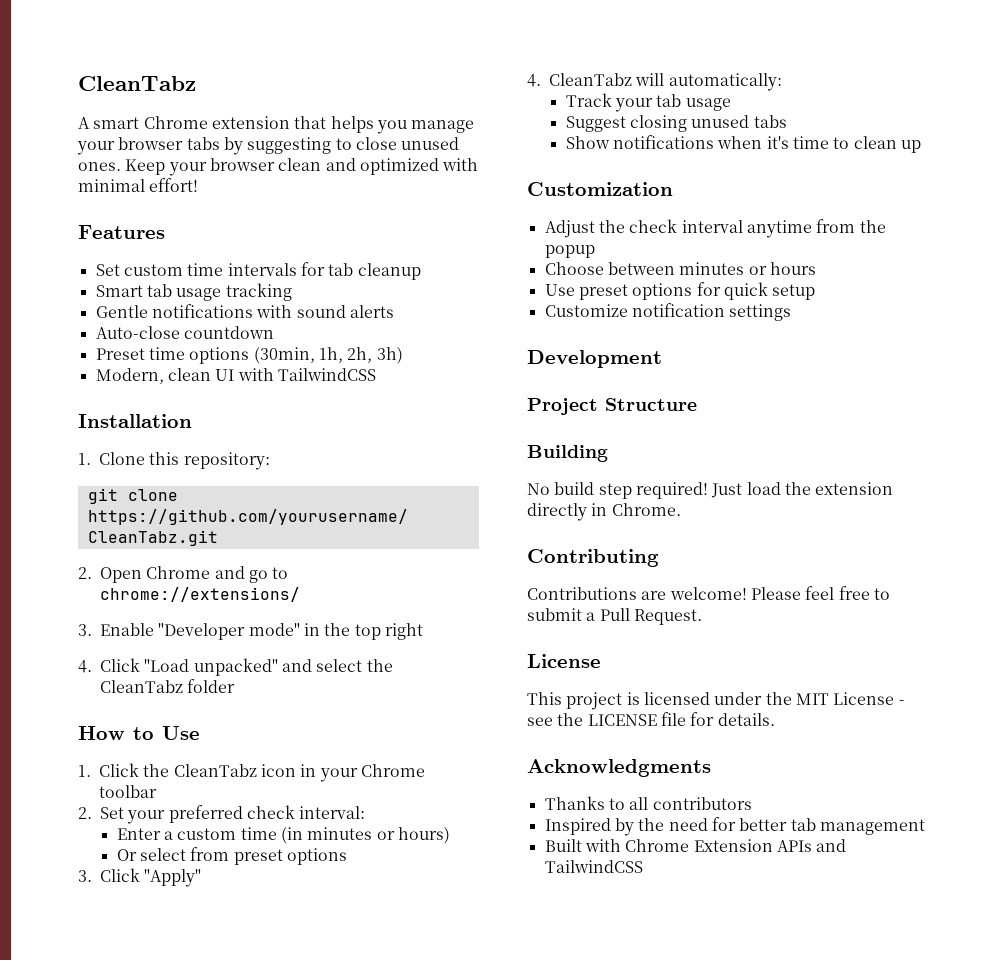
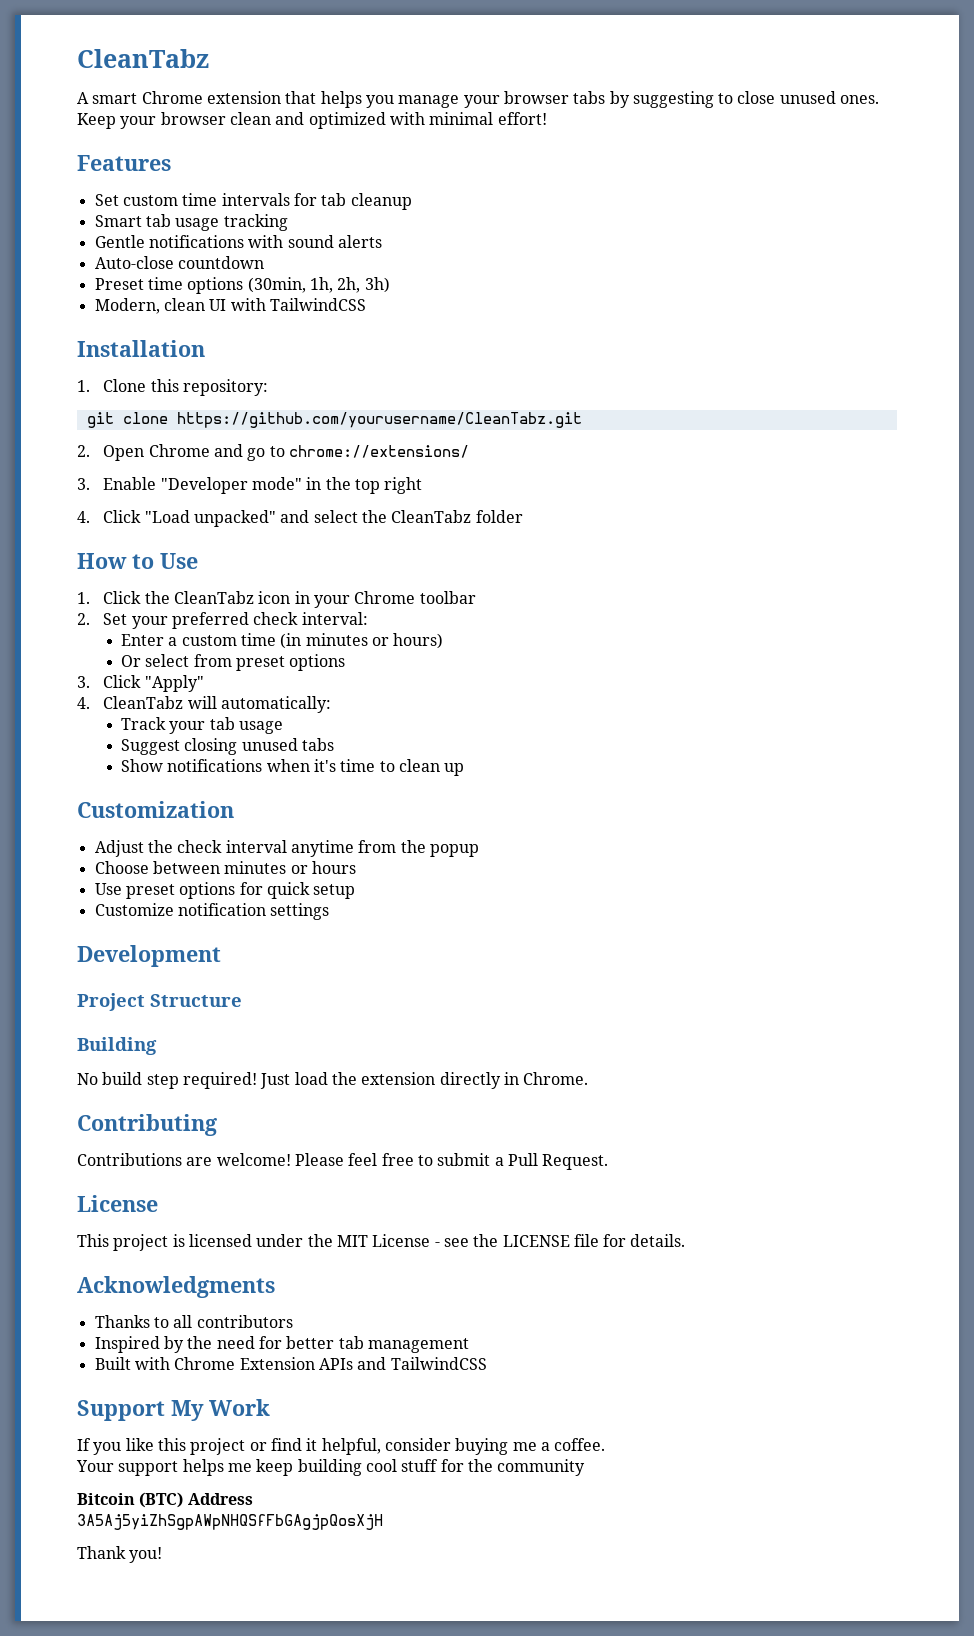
(643, 866) none -> [77,1399,270,1421] [77,1438,606,1455] [76,1459,586,1476] [77,1492,253,1508] [77,1514,383,1530] [77,1546,163,1563] // Support My Work // If you like this project or find it helpful, consider buying me a coffee. // Your support helps me keep building cool stuff for the community // Bitcoin (BTC) Address // 3A5Aj5yiZhSgpAWpNHQSfFbGAgjpQosXjH // Thank you!

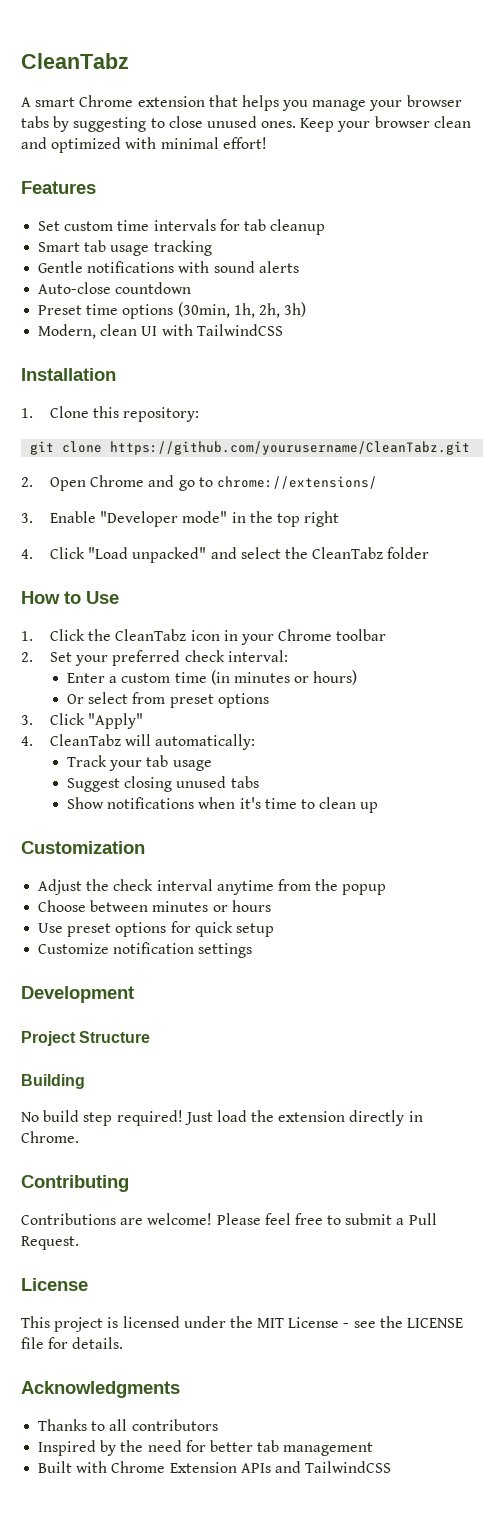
[77,1399,270,1421] [77,1438,606,1455] [76,1459,586,1476] [77,1492,253,1508] [77,1514,383,1530] [77,1546,163,1563] // Support My Work // If you like this project or find it helpful, consider buying me a coffee. // Your support helps me keep building cool stuff for the community // Bitcoin (BTC) Address // 3A5Aj5yiZhSgpAWpNHQSfFbGAgjpQosXjH // Thank you! -> (392, 1467) none

